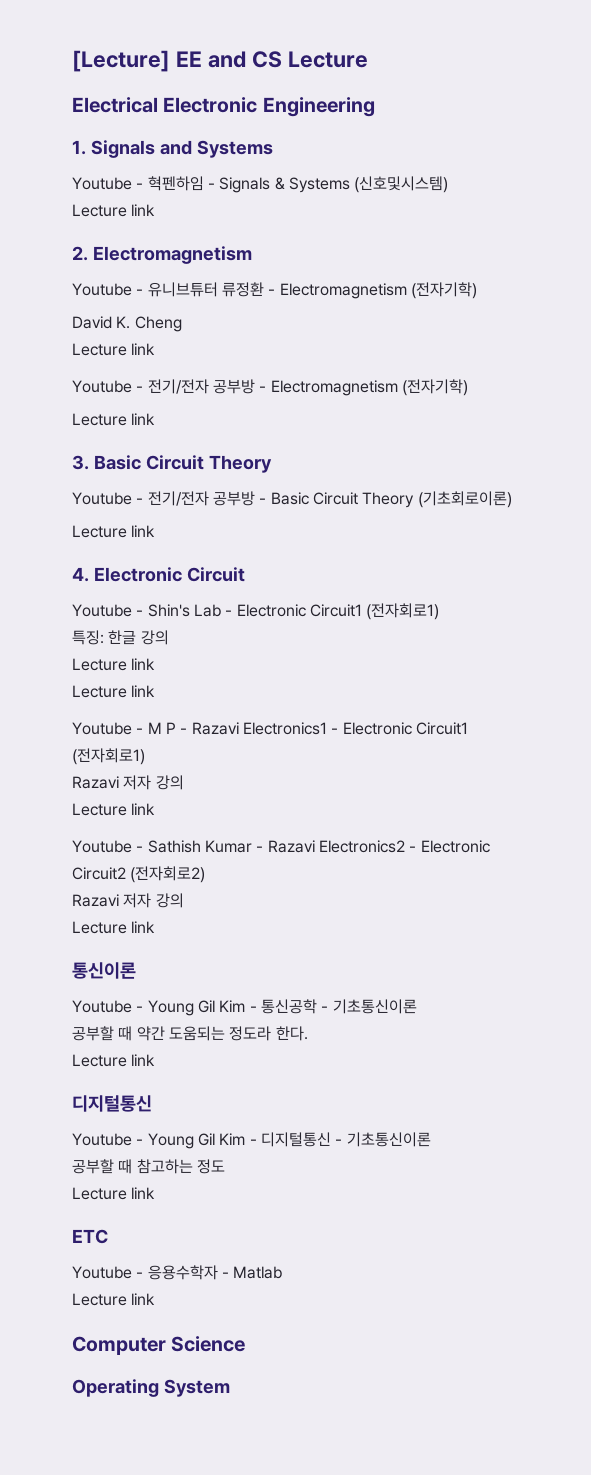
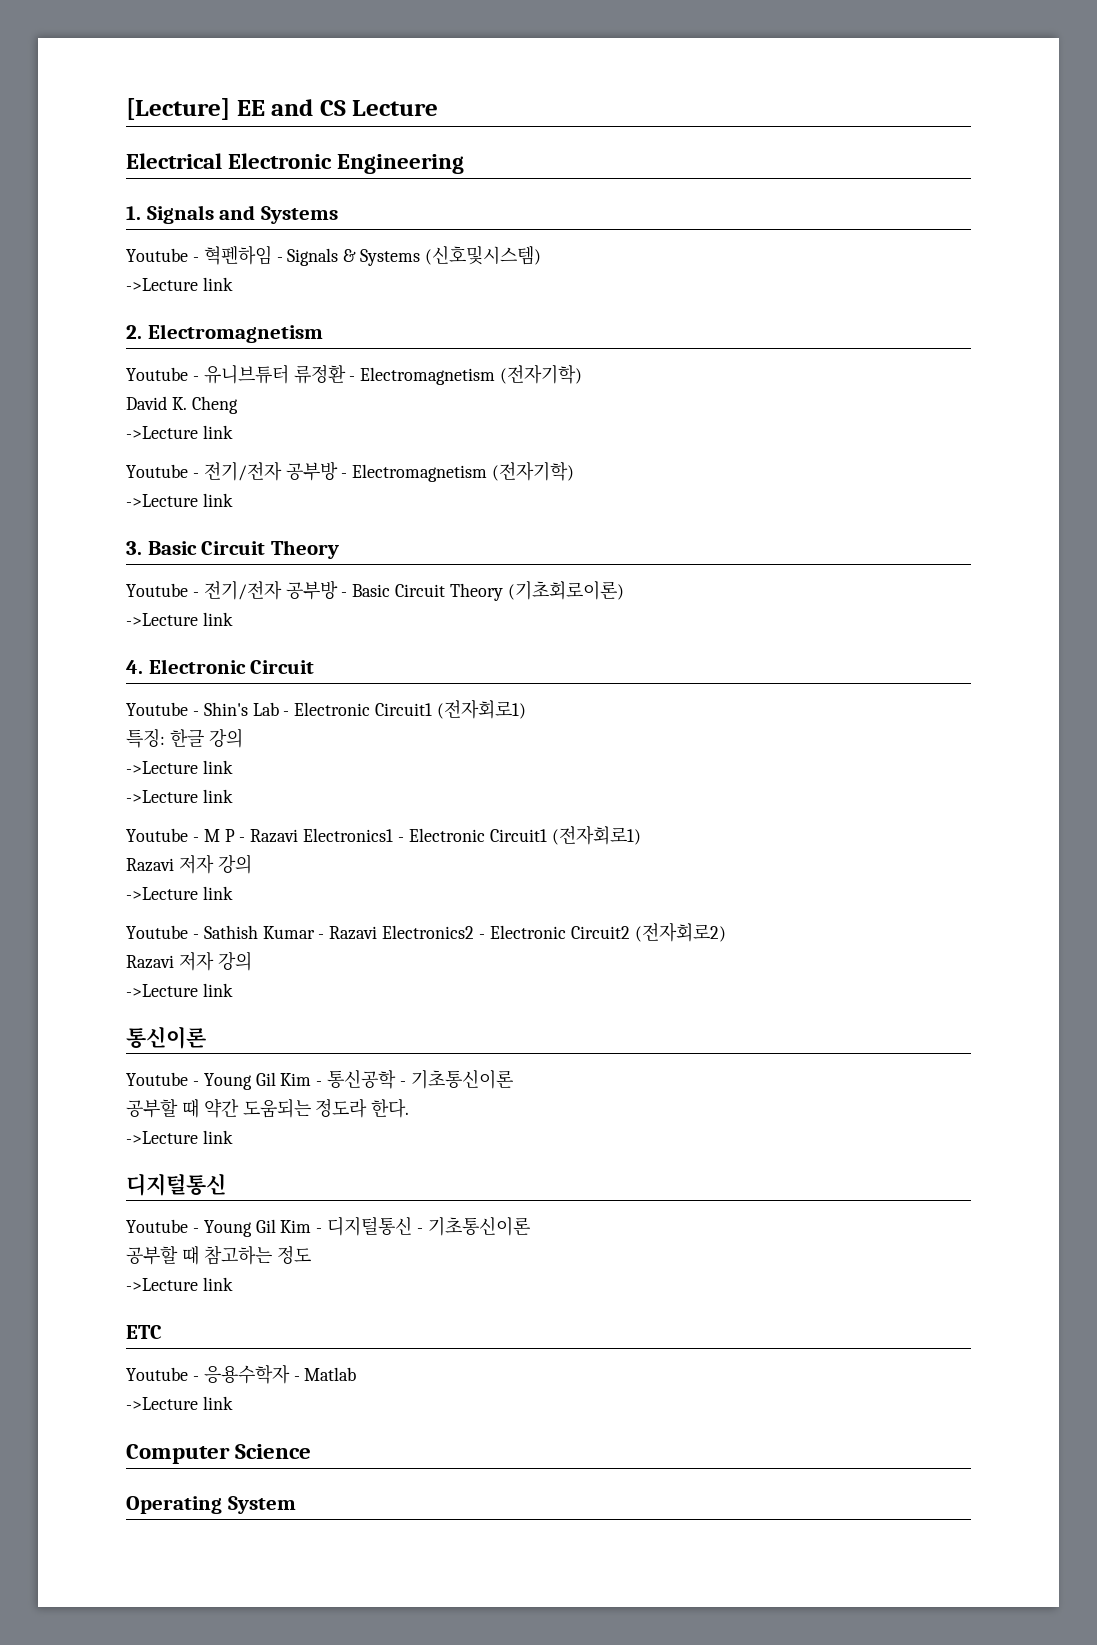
[72,204,127,217] Lecture -> [126,278,198,291] ->Lecture
[72,343,127,356] Lecture -> [126,426,198,439] ->Lecture
[72,413,127,426] Lecture -> [126,494,198,507] ->Lecture
[72,525,127,538] Lecture -> [126,613,198,626] ->Lecture
[72,658,156,671] [72,685,127,698] Lecture link // Lecture -> [126,760,233,774] [126,790,198,803] ->Lecture link // ->Lecture
[72,803,127,816] Lecture -> [126,887,198,900] ->Lecture
[72,921,127,934] Lecture -> [126,984,198,997] ->Lecture
[72,1054,127,1067] Lecture -> [126,1131,198,1144] ->Lecture
[72,1187,127,1200] Lecture -> [126,1278,198,1291] ->Lecture
[72,1293,127,1306] Lecture -> [126,1397,198,1410] ->Lecture

